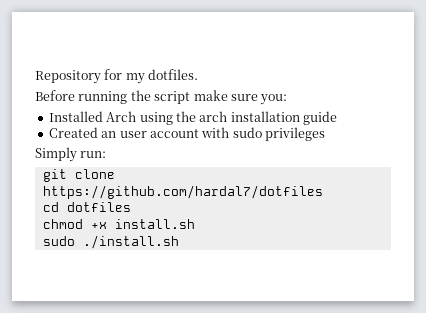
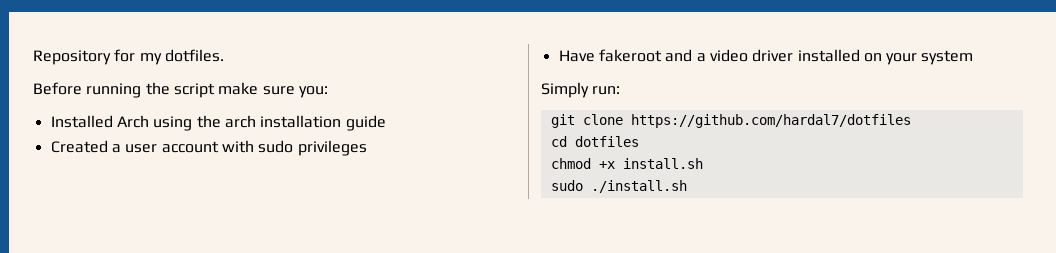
[101,131,117,138] an -> [111,144,121,153] a
(325, 134) none -> [558,49,974,65] // Have fakeroot and a video driver installed on your system

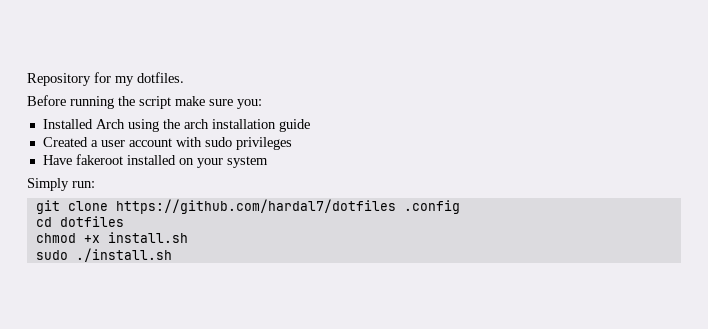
[665,49,794,62] and a video driver -> (123, 159) none
(911, 121) none -> [403,200,460,214] .config

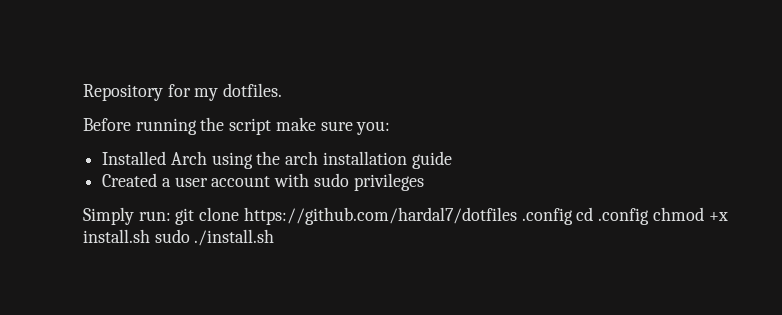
[42,154,268,168] // Have fakeroot installed on your system -> (424, 182) none
(95, 184) // -> (171, 216) none
[35,216,124,227] // cd dotfiles // -> [576,207,650,225] cd .config
(188, 237) // -> (150, 236) none

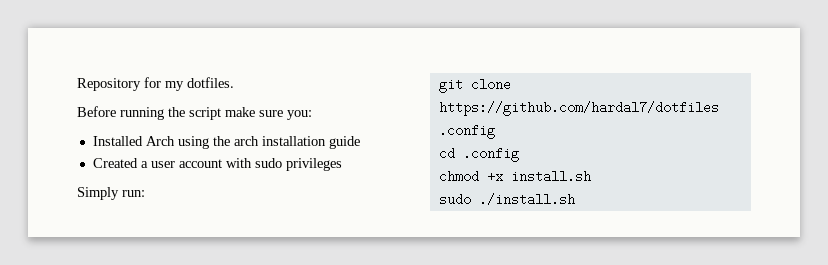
(171, 216) none -> (145, 193) //
(573, 216) none -> (495, 131) //
(650, 216) none -> (519, 154) //
(150, 236) none -> (591, 176) //

